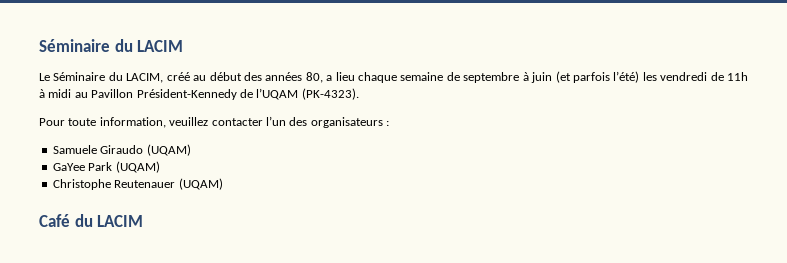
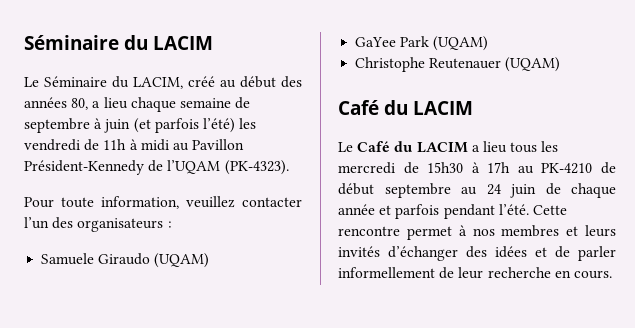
(144, 221) none -> [338,141,559,153] [338,162,616,174] [338,183,616,198] [338,204,567,219] [338,225,616,240] [338,246,616,261] [338,267,612,279] // Le Café du LACIM a lieu tous les mercredi de 15h30 à 17h au PK-4210 de début septembre au 24 juin de chaque année et parfois pendant l’été. Cette rencontre permet à nos membres et leurs invités d’échanger des idées et de parler informellement de leur recherche en cours.

